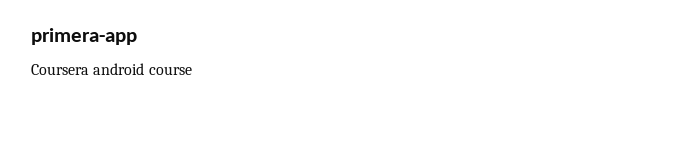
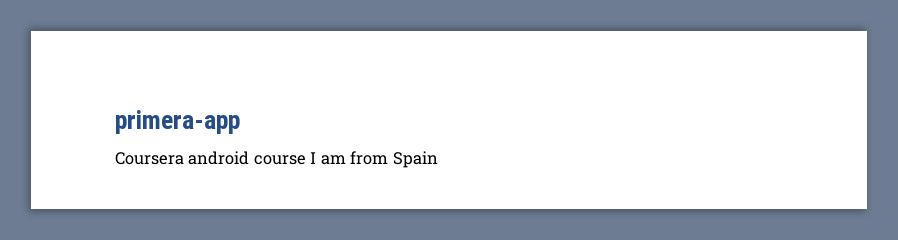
(192, 70) none -> [310,151,438,168] I am from Spain

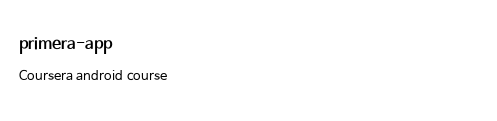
[310,151,438,168] I am from Spain -> (167, 76) none

